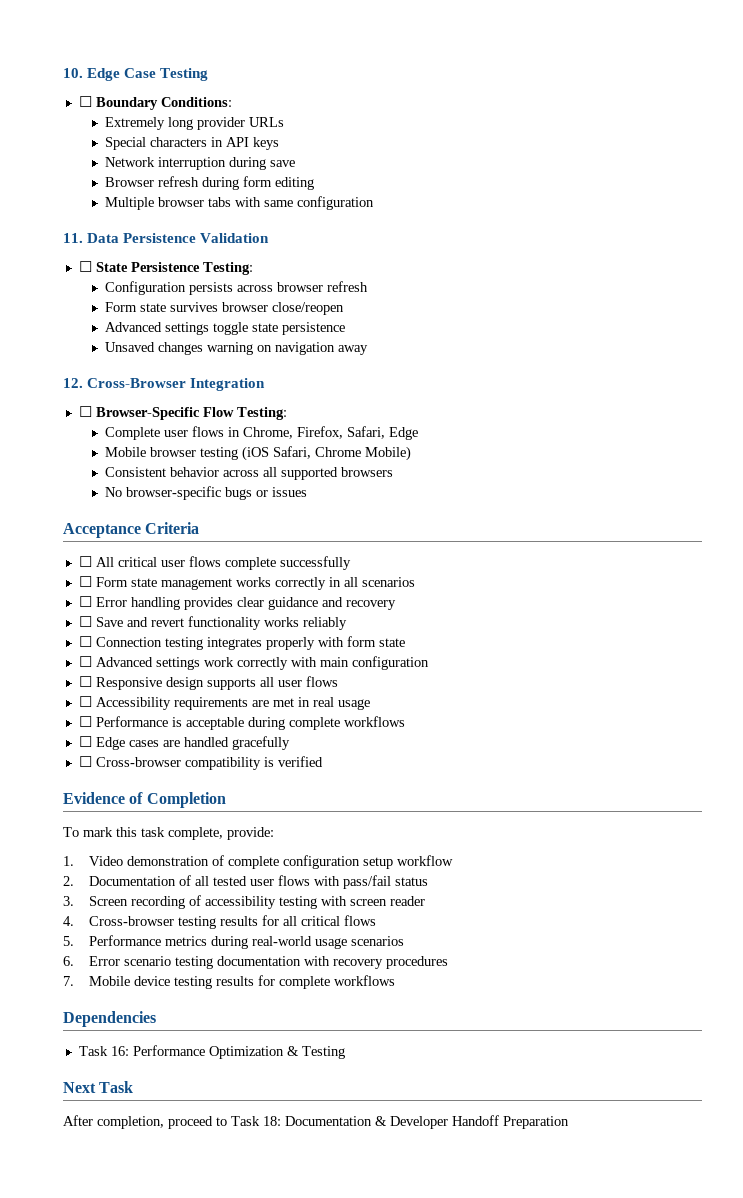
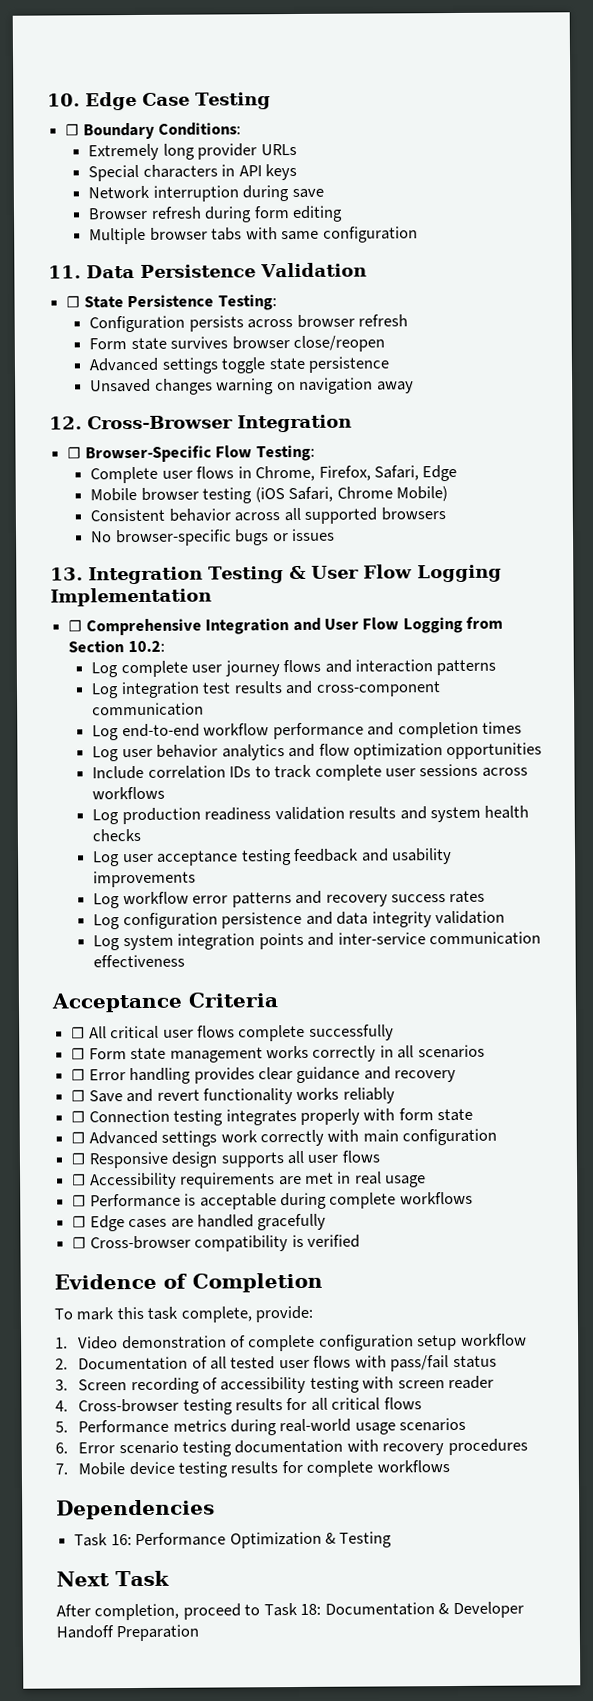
(308, 492) none -> [50,564,502,585] [50,587,212,607] [68,616,504,636] [68,640,165,653] [91,659,497,678] [91,680,441,699] [92,702,205,717] [92,721,523,741] [92,742,543,762] [92,763,528,781] [92,786,166,800] [92,805,530,825] [92,828,142,842] [93,848,453,867] [93,870,197,888] [93,890,486,909] [93,910,506,930] [93,931,542,951] [93,954,186,968] // 13. Integration Testing & User Flow Logging Implementation // ☐ Comprehensive Integration and User Flow Logging from Section 10.2: // Log complete user journey flows and interaction patterns // Log integration test results and cross-component communication // Log end-to-end workflow performance and completion times // Log user behavior analytics and flow optimization opportunities // Include correlation IDs to track complete user sessions across workflows // Log production readiness validation results and system health checks // Log user acceptance testing feedback and usability improvements // Log workflow error patterns and recovery success rates // Log configuration persistence and data integrity validation // Log system integration points and inter-service communication effectiveness

